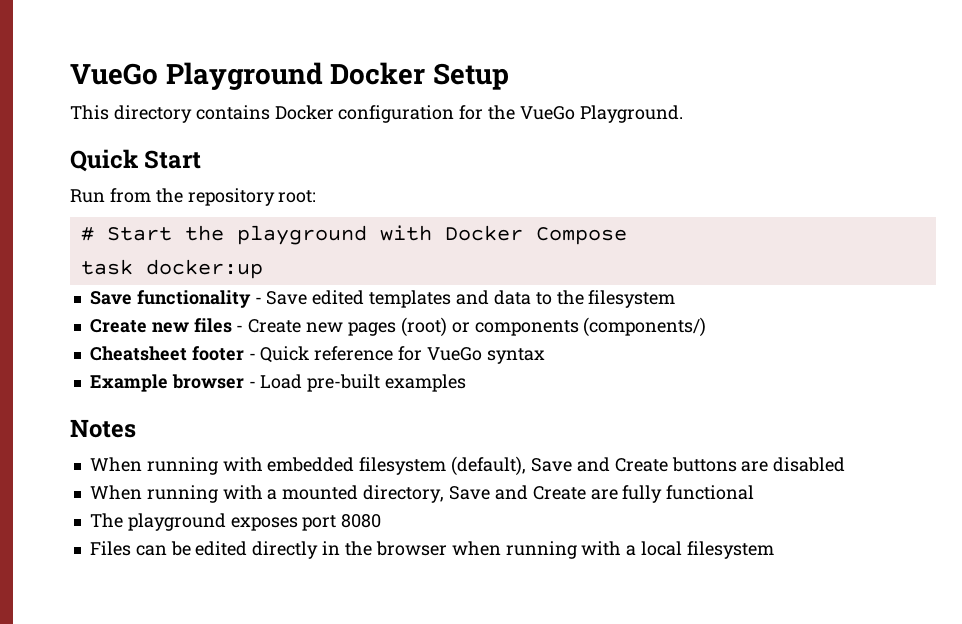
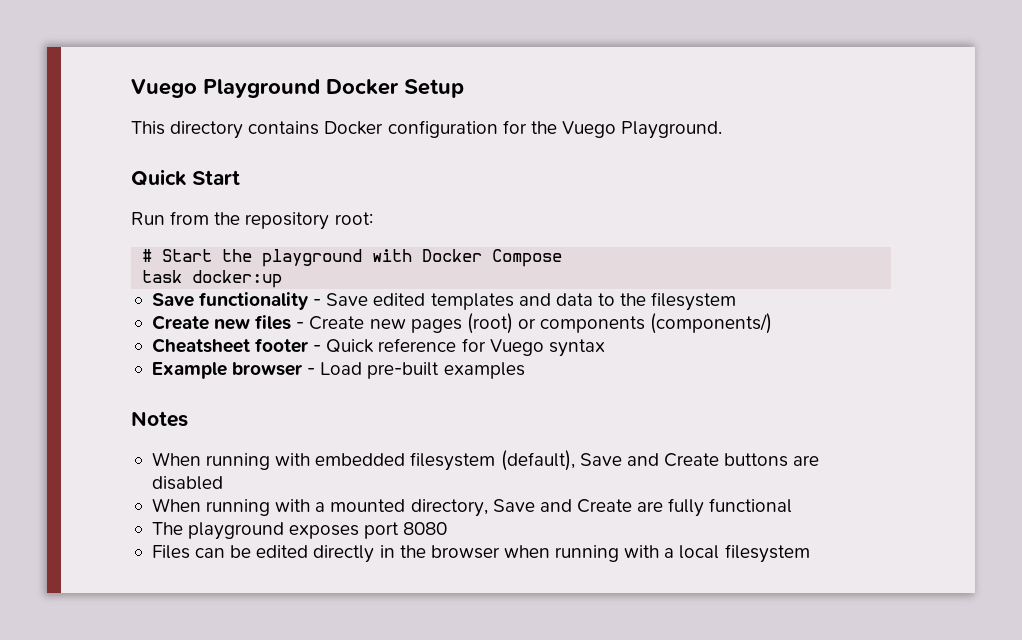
[70,63,158,85] VueGo -> [131,79,197,98] Vuego
[520,106,576,120] VueGo -> [561,121,616,138] Vuego
[426,347,482,361] VueGo -> [489,339,544,356] Vuego

